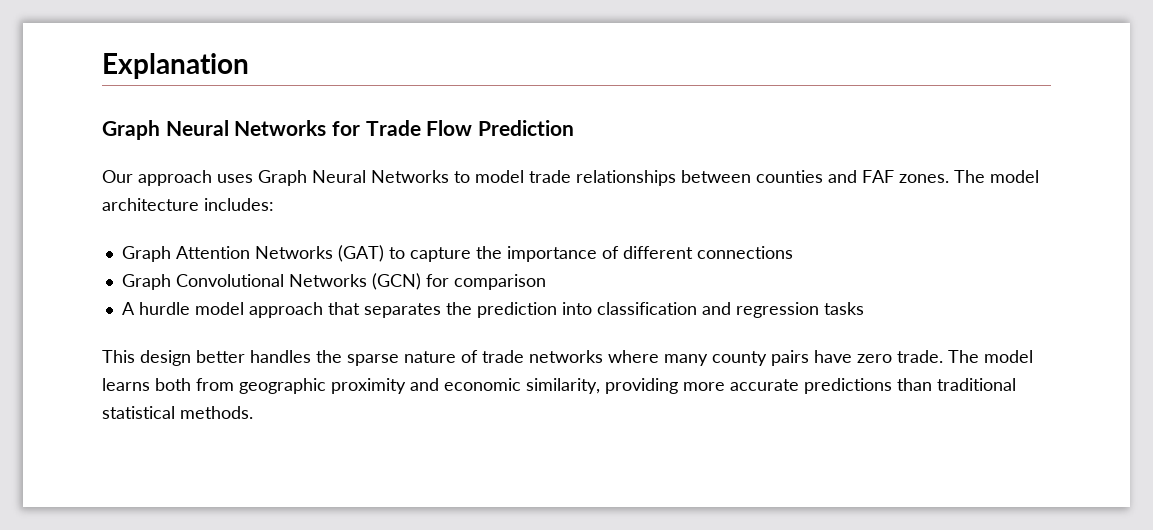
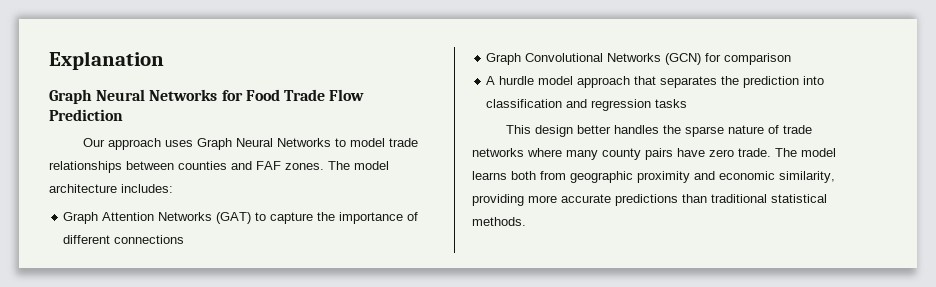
(361, 128) none -> [245,89,280,101] Food

